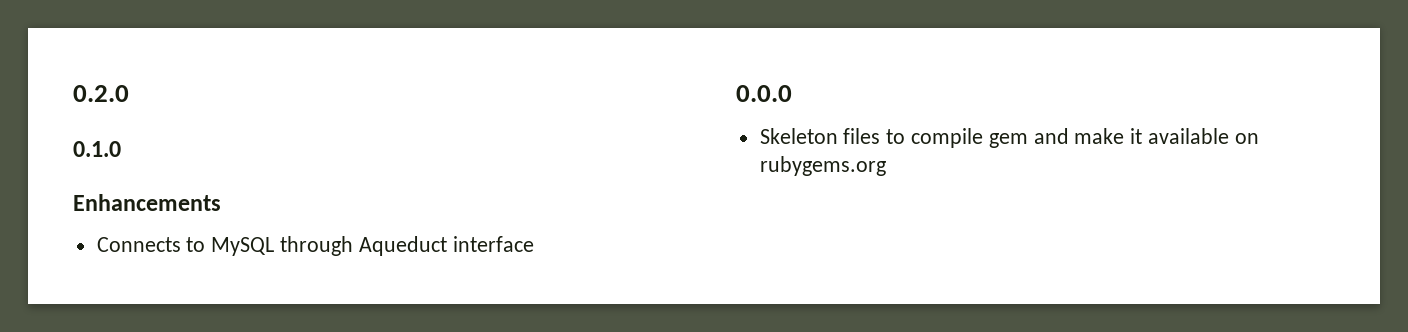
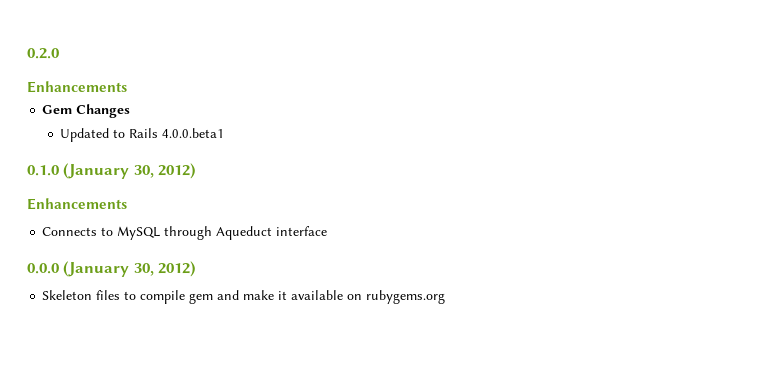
[73,141,121,157] 0.1.0 -> [27,81,127,93] [42,104,131,118] [60,128,225,142] [27,163,197,179] Enhancements // Gem Changes // Updated to Rails 4.0.0.beta1 // 0.1.0 (January 30, 2012)
(792, 93) none -> [63,261,197,277] (January 30, 2012)

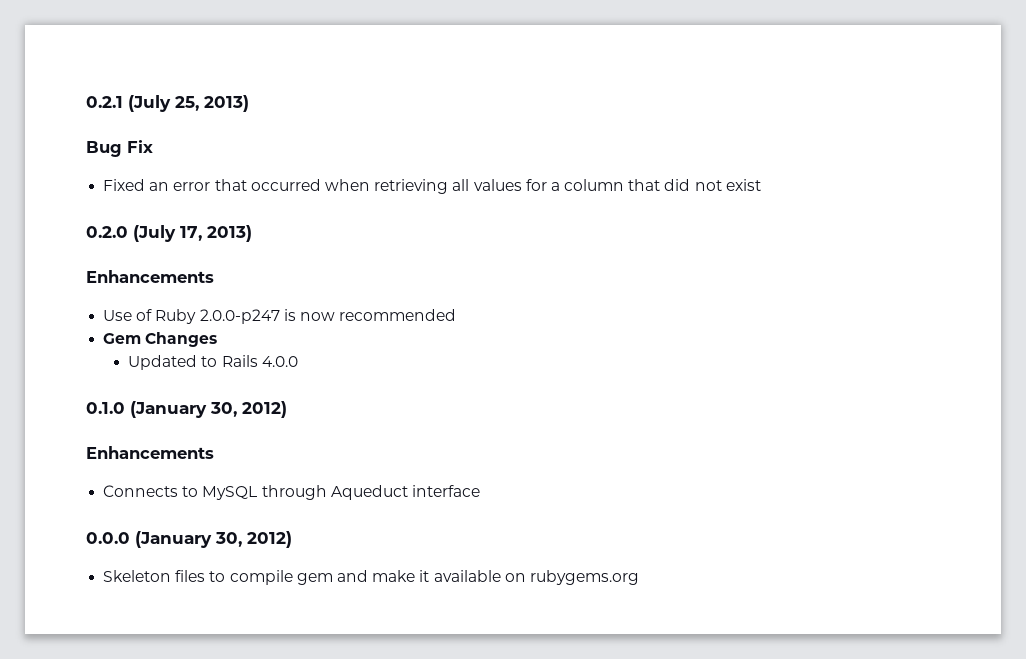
[27,48,59,59] [27,81,127,93] 0.2.0 // Enhancements -> [86,95,249,112] [86,140,153,157] [103,179,761,194] [86,225,252,242] [86,270,214,283] [103,309,457,324] 0.2.1 (July 25, 2013) // Bug Fix // Fixed an error that occurred when retrieving all values for a column that did not exist // 0.2.0 (July 17, 2013) // Enhancements // Use of Ruby 2.0.0-p247 is now recommended
[162,128,225,138] 4.0.0.beta1 -> [261,356,298,367] 4.0.0

